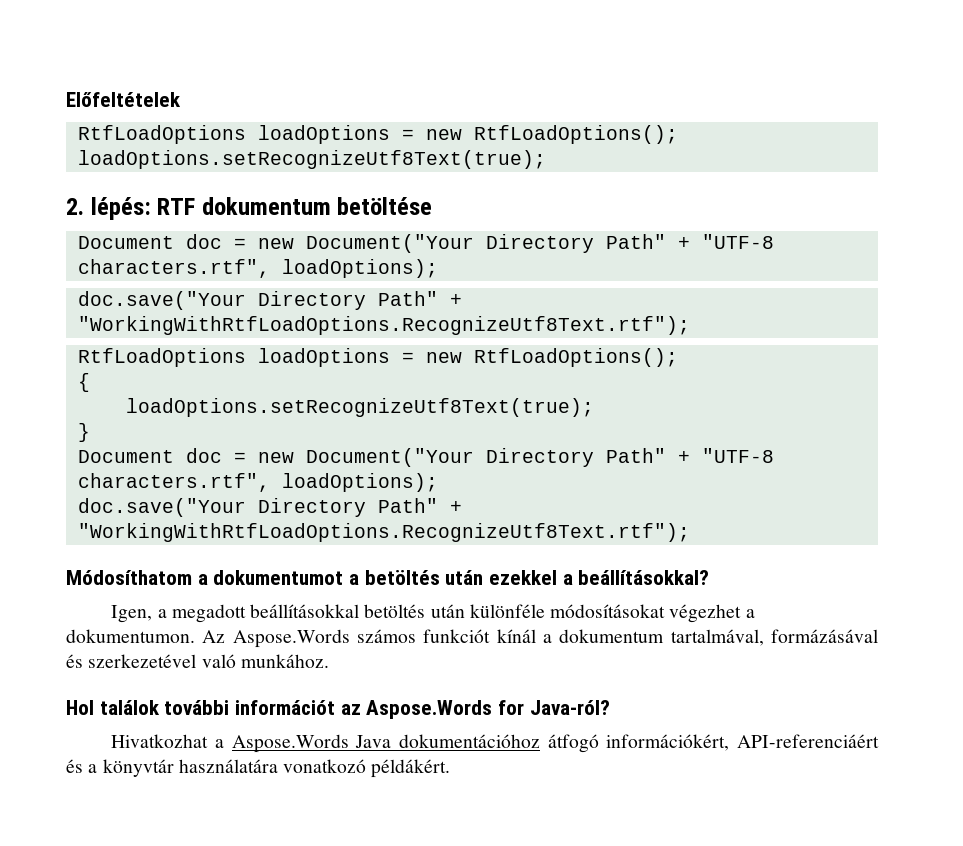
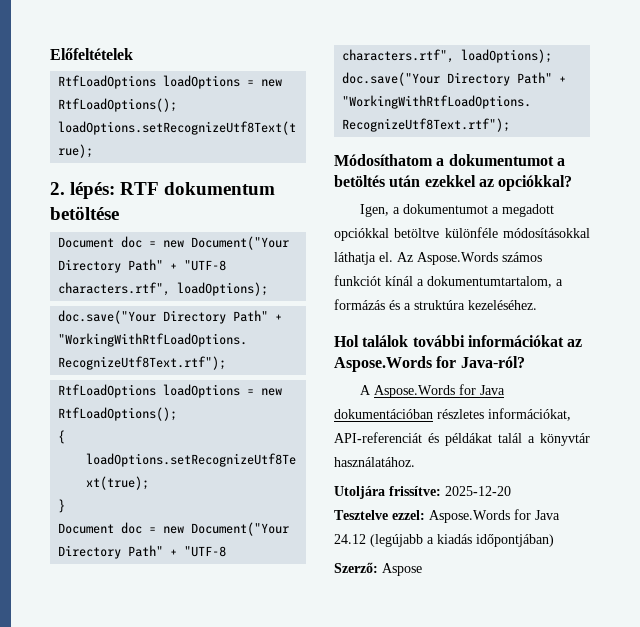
[562,570,710,585] a beállításokkal? -> [478,175,573,191] az opciókkal?
[171,604,755,623] [66,629,195,643] megadott beállításokkal betöltés után különféle módosításokat végezhet a dokumentumon. -> [402,204,554,217] [334,227,590,241] [334,252,393,265] dokumentumot a megadott opciókkal betöltve különféle módosításokkal láthatja el.
[559,629,878,646] [66,654,329,668] dokumentum tartalmával, formázásával és szerkezetével való munkához. -> [427,276,563,288] [334,299,537,310] dokumentumtartalom, a formázás és a struktúra kezeléséhez.
[235,700,336,715] információt -> [467,335,564,347] információkat
[111,734,879,753] [66,759,451,778] Hivatkozhat a Aspose.Words Java dokumentációhoz átfogó információkért, API-referenciáért és a könyvtár használatára vonatkozó példákért. -> [359,384,505,398] [334,408,571,421] [334,432,590,446] [334,457,415,467] [334,486,511,499] [334,509,560,523] [334,534,554,547] [334,562,422,576] A Aspose.Words for Java dokumentációban részletes információkat, API-referenciát és példákat talál a könyvtár használatához. // Utoljára frissítve: 2025-12-20 // Tesztelve ezzel: Aspose.Words for Java 24.12 (legújabb a kiadás időpontjában) // Szerző: Aspose

